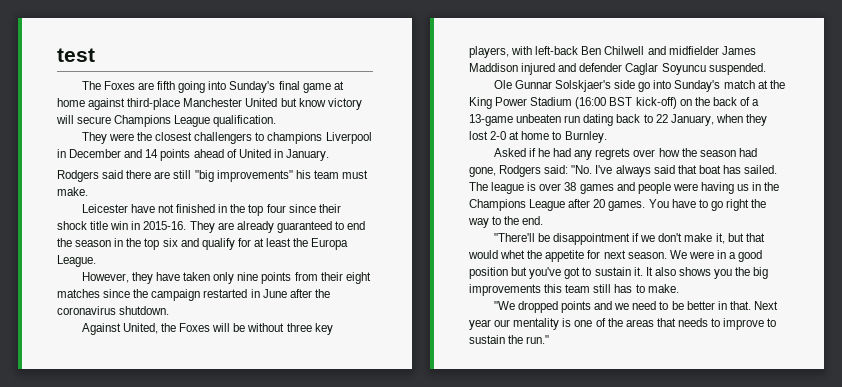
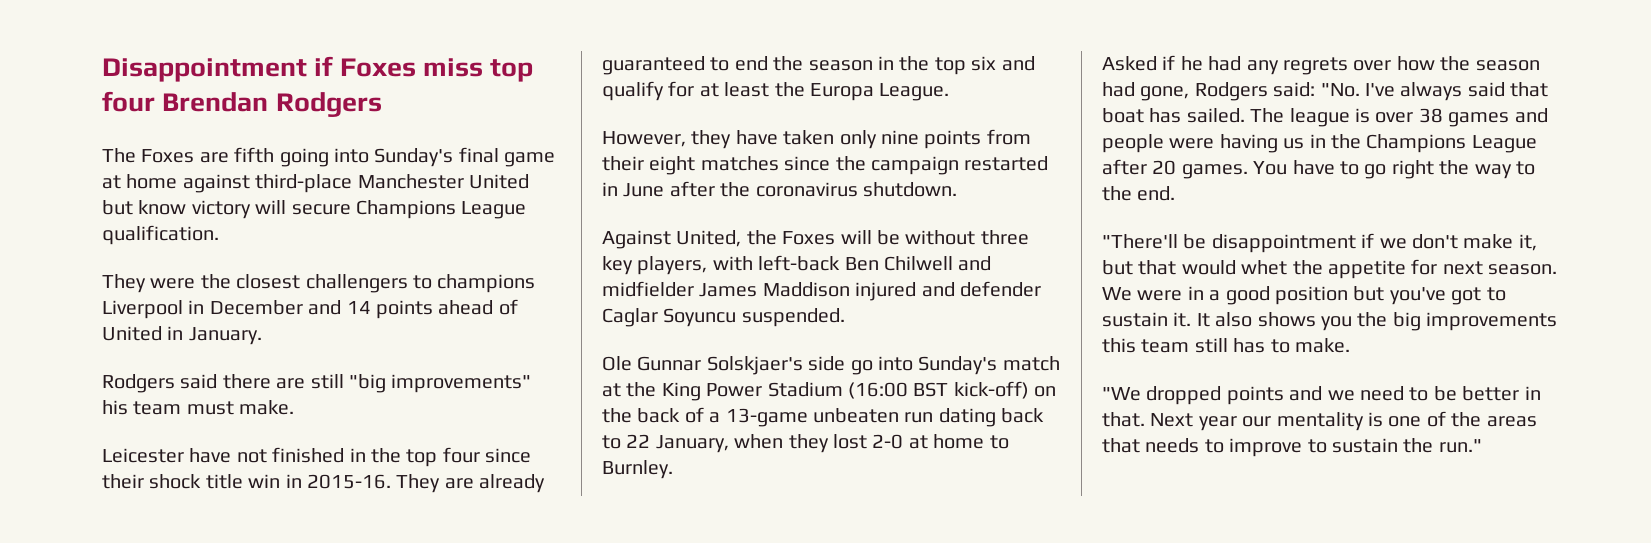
[57,48,95,62] test -> [102,56,534,82] [102,91,382,117] Disappointment if Foxes miss top four Brendan Rodgers

